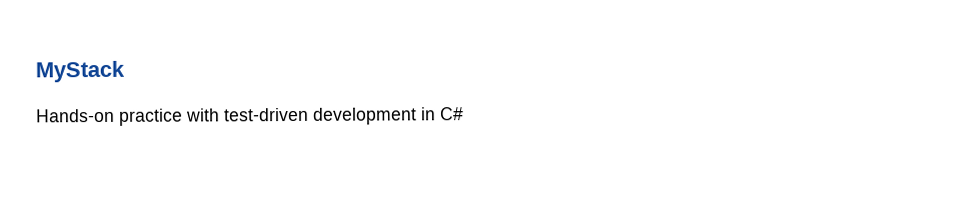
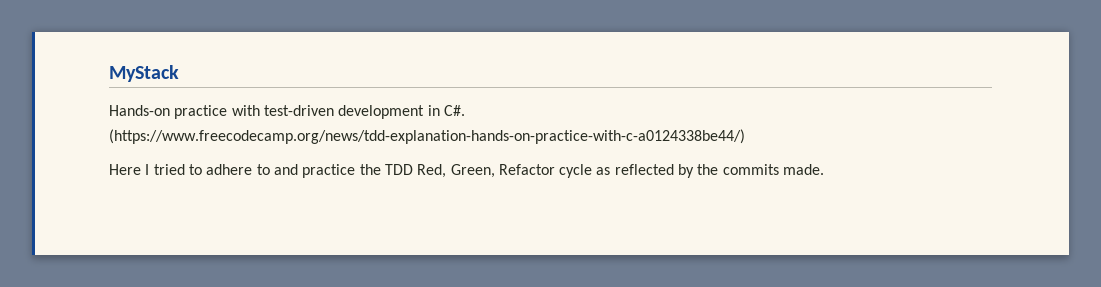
[440,107,464,121] C# -> [443,105,465,116] [109,129,745,144] [109,164,825,178] C#. (https://www.freecodecamp.org/news/tdd-explanation-hands-on-practice-with-c-a0124338be44/) // Here I tried to adhere to and practice the TDD Red, Green, Refactor cycle as reflected by the commits made.

